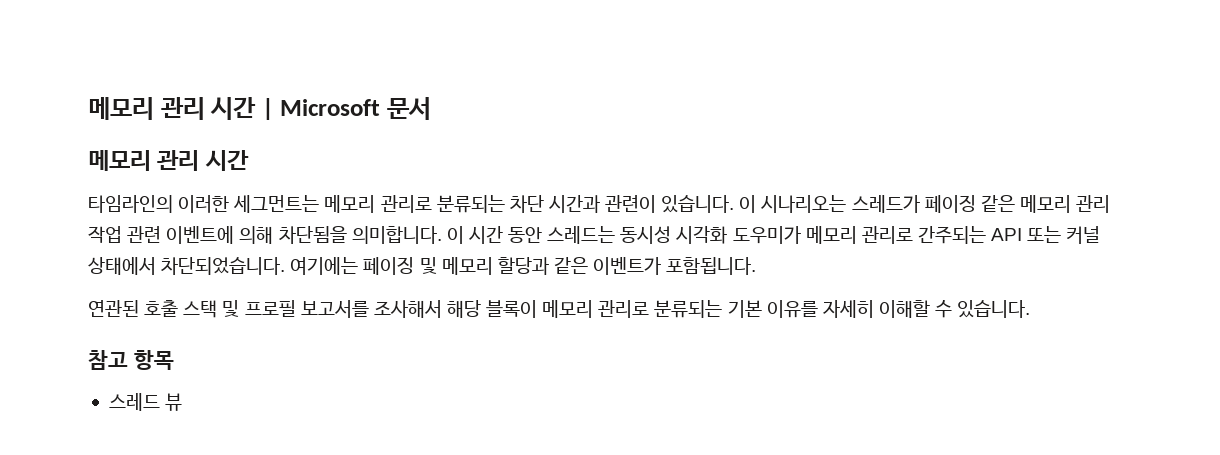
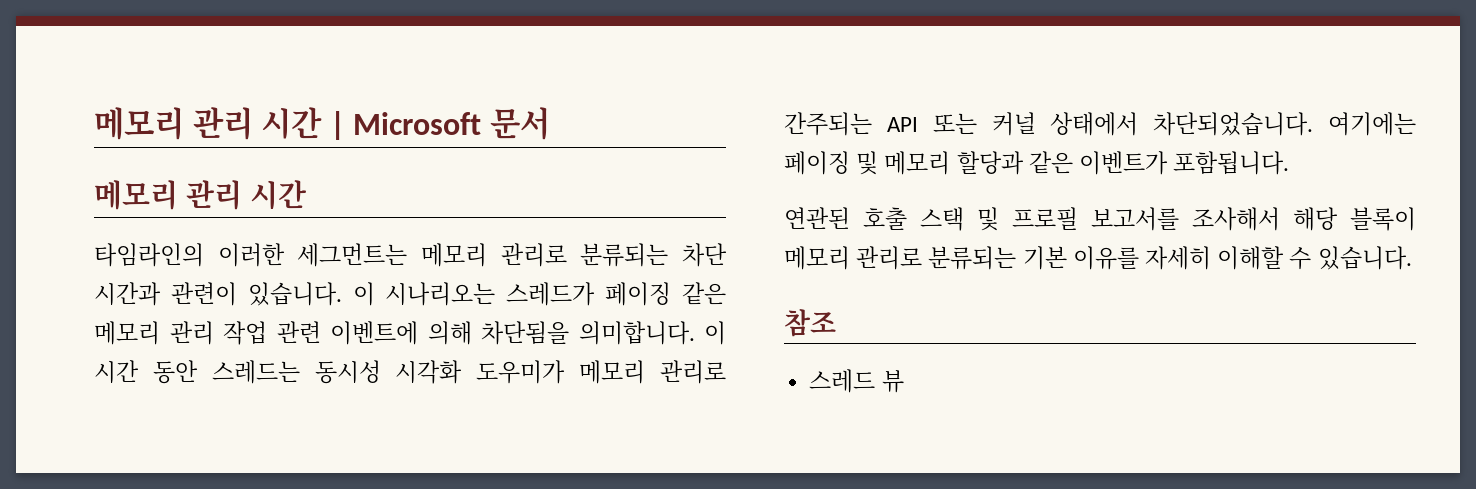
[88,350,174,370] 참고 항목 -> [784,309,836,337] 참조

